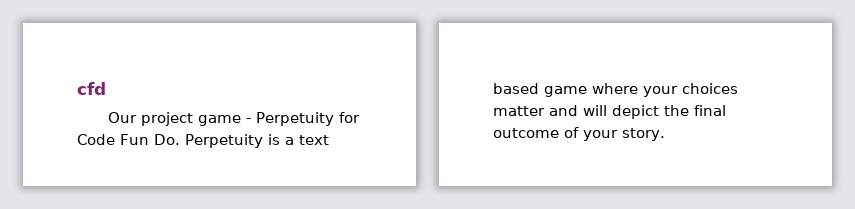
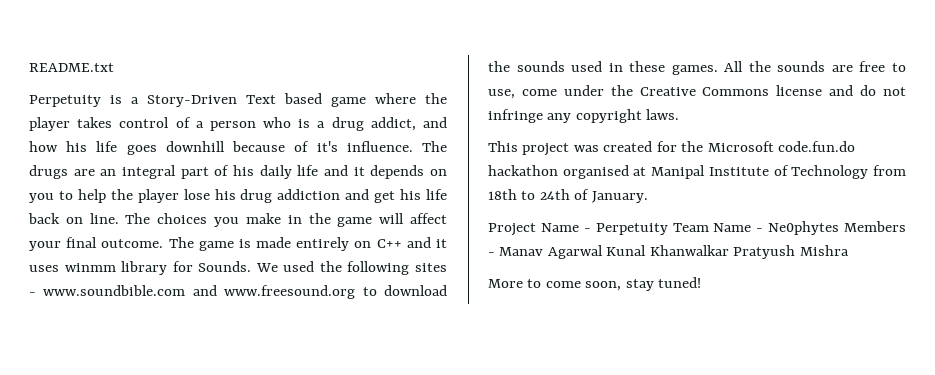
[77,82,106,95] [107,112,360,126] [77,134,180,145] cfd // Our project game - Perpetuity for Code Fun Do. -> [29,63,114,72] README.txt //
[299,135,329,145] text -> [147,95,276,107] Story-Driven Text
[643,83,738,97] [493,105,726,119] [493,127,665,141] your choices matter and will depict the final outcome of your story. -> [425,93,447,104] [29,117,448,131] [29,141,448,155] [29,165,448,179] [29,189,448,203] [28,213,447,227] [29,237,448,251] [29,261,447,275] [29,285,447,299] [488,61,906,75] [488,85,907,99] [488,109,680,123] [488,141,856,156] [488,165,906,179] [488,189,648,203] [488,221,906,236] [488,245,849,259] [488,277,702,291] the player takes control of a person who is a drug addict, and how his life goes downhill because of it's influence. The drugs are an integral part of his daily life and it depends on you to help the player lose his drug addiction and get his life back on line. The choices you make in the game will affect your final outcome. The game is made entirely on C++ and it uses winmm library for Sounds. We used the following sites - www.soundbible.com and www.freesound.org to download the sounds used in these games. All the sounds are free to use, come under the Creative Commons license and do not infringe any copyright laws. // This project was created for the Microsoft code.fun.do hackathon organised at Manipal Institute of Technology from 18th to 24th of January. // Project Name - Perpetuity Team Name - Ne0phytes Members - Manav Agarwal Kunal Khanwalkar Pratyush Mishra // More to come soon, stay tuned!

